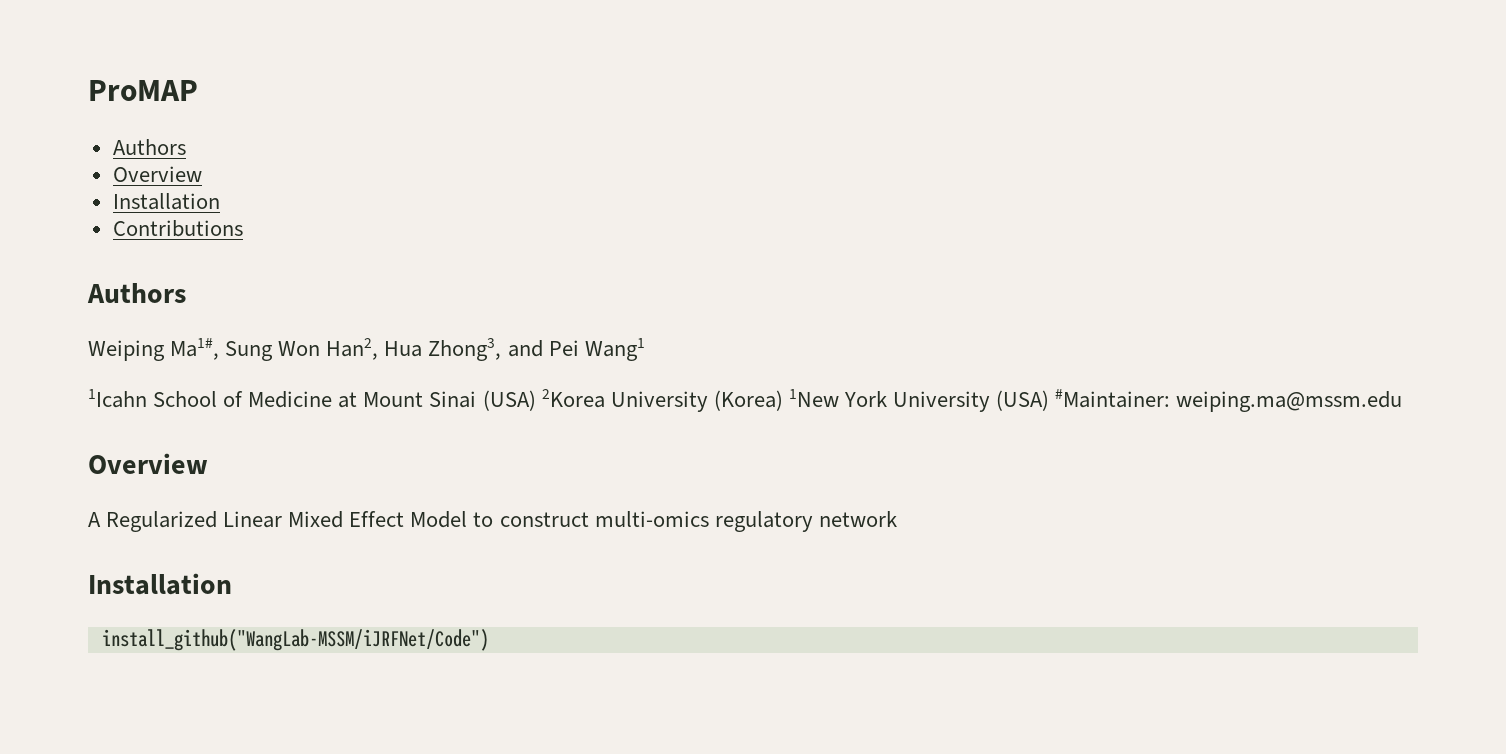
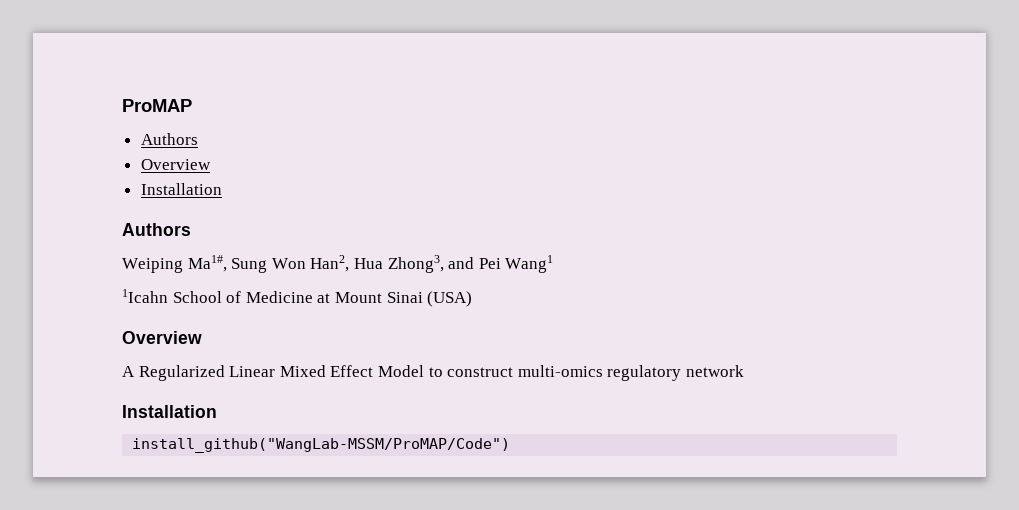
[112,220,243,237] // Contributions -> (222, 189) none
[541,389,1403,412] 2Korea University (Korea) 1New York University (USA) #Maintainer: weiping.ma@mssm.edu -> (473, 299) none
[101,629,489,651] install_github("WangLab-MSSM/iJRFNet/Code") -> [132,438,511,453] install_github("WangLab-MSSM/ProMAP/Code")

